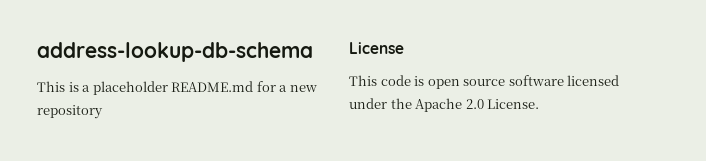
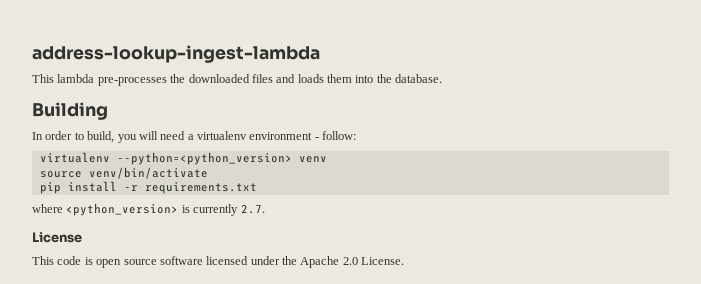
[37,42,313,62] [37,81,317,95] [37,105,103,119] address-lookup-db-schema // This is a placeholder README.md for a new repository -> [32,45,320,63] [32,74,443,86] [32,102,108,120] [32,131,357,143] [39,152,327,165] [39,167,208,179] [39,181,257,194] [32,203,265,216] address-lookup-ingest-lambda // This lambda pre-processes the downloaded files and loads them into the database. // Building // In order to build, you will need a virtualenv environment - follow: // virtualenv --python=<python_version> venv // source venv/bin/activate // pip install -r requirements.txt // where <python_version> is currently 2.7.

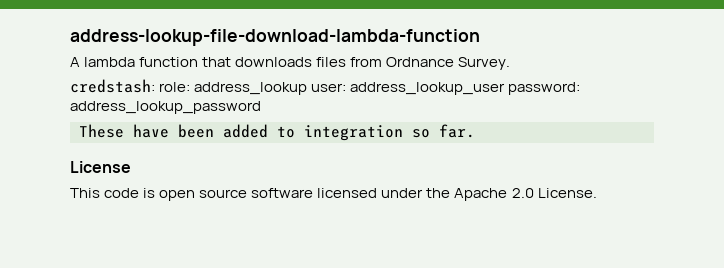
[32,45,320,63] [32,74,443,86] [32,102,108,120] [32,131,357,143] [39,152,327,165] [39,167,208,179] [39,181,257,194] [32,203,265,216] address-lookup-ingest-lambda // This lambda pre-processes the downloaded files and loads them into the database. // Building // In order to build, you will need a virtualenv environment - follow: // virtualenv --python=<python_version> venv // source venv/bin/activate // pip install -r requirements.txt // where <python_version> is currently 2.7. -> [70,29,480,46] [70,57,511,70] [70,79,581,95] [70,101,261,114] [79,124,475,141] address-lookup-file-download-lambda-function // A lambda function that downloads files from Ordnance Survey. // credstash: role: address_lookup user: address_lookup_user password: address_lookup_password // These have been added to integration so far.

